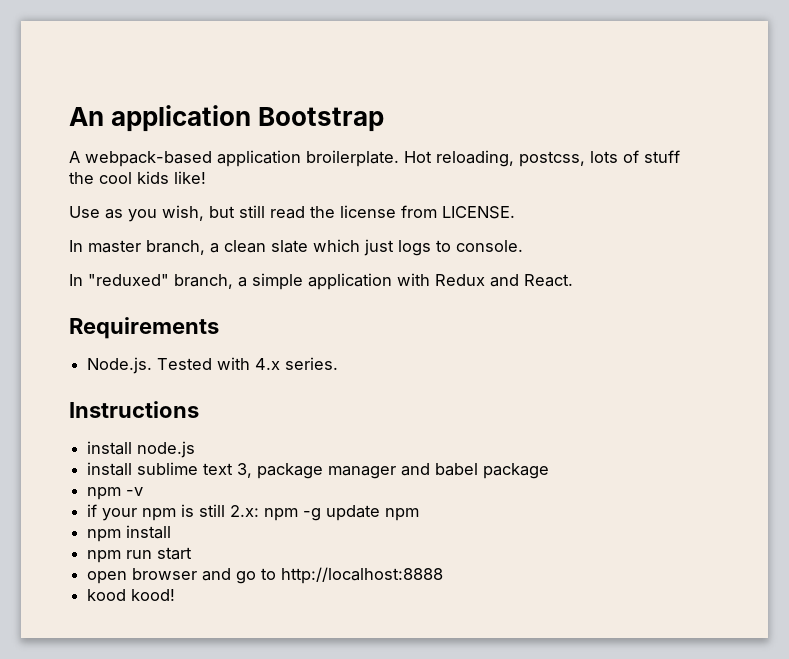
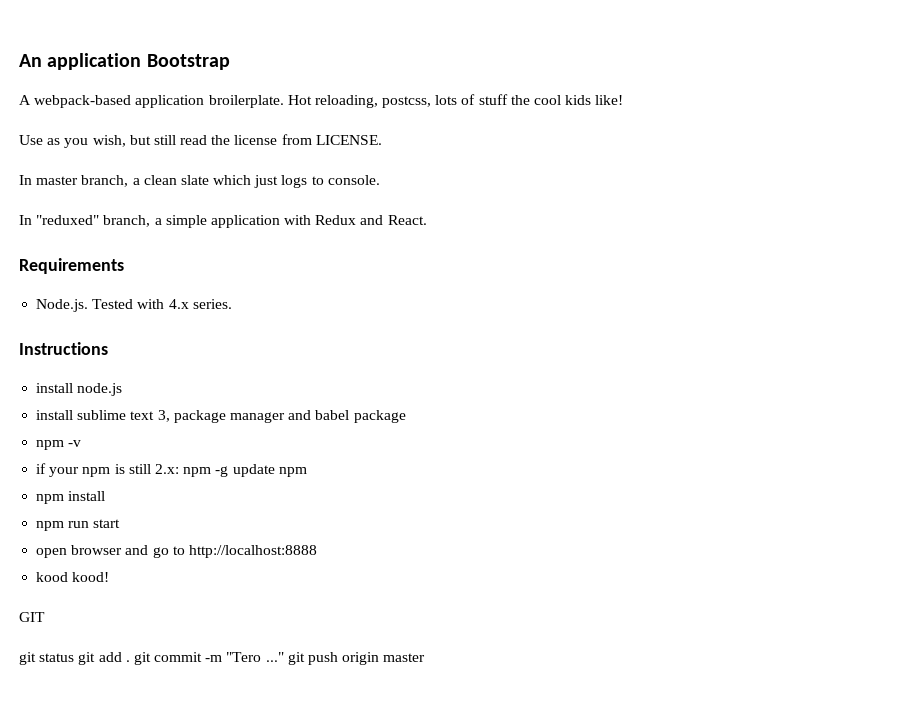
(176, 595) none -> [19,612,45,622] [19,652,426,665] // GIT // git status git add . git commit -m "Tero ..." git push origin master

